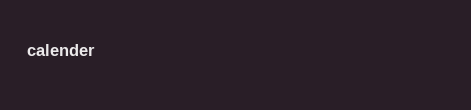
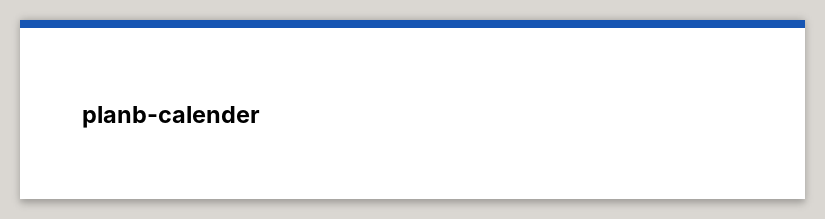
[27,44,95,56] calender -> [82,106,260,128] planb-calender

